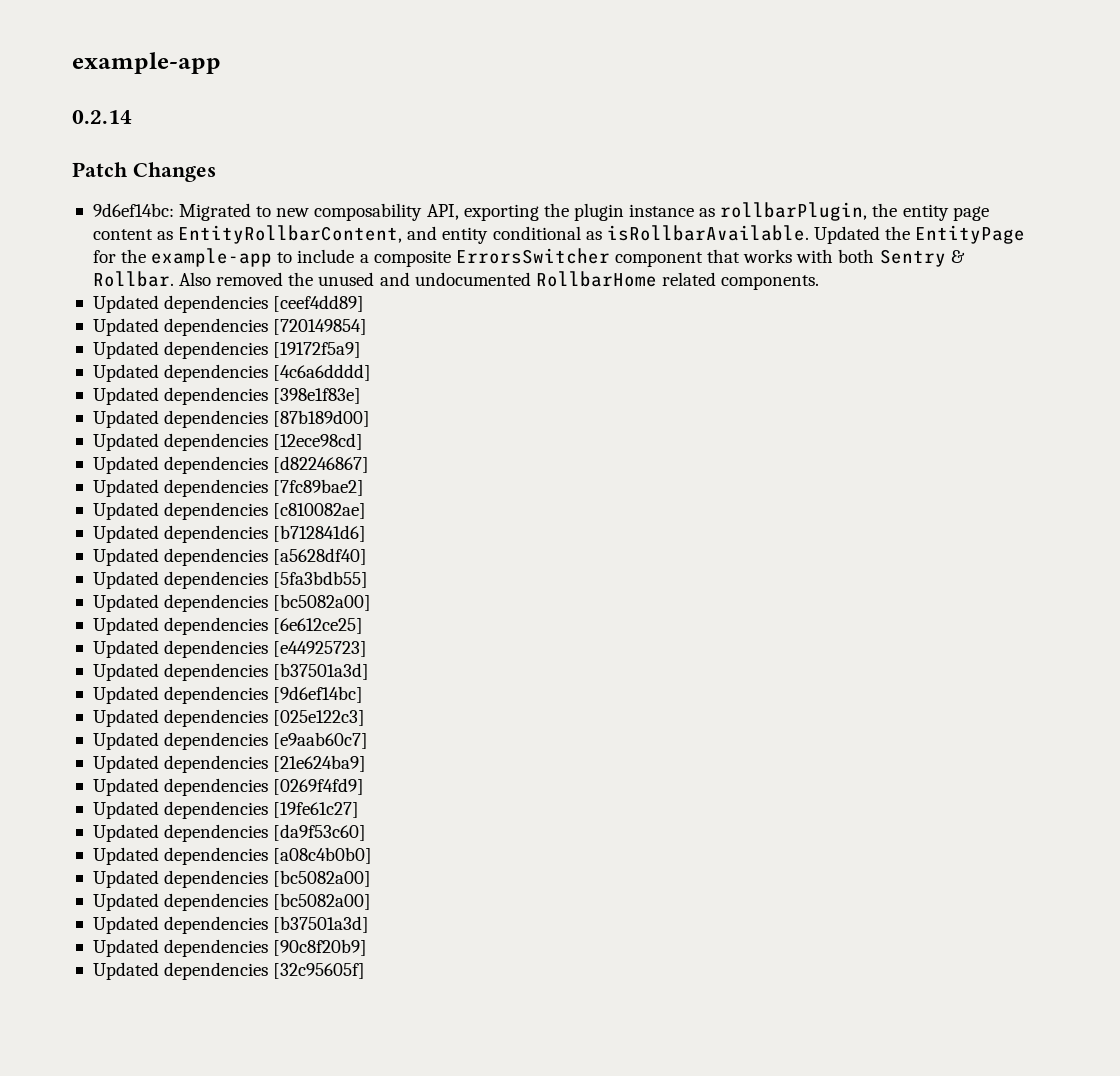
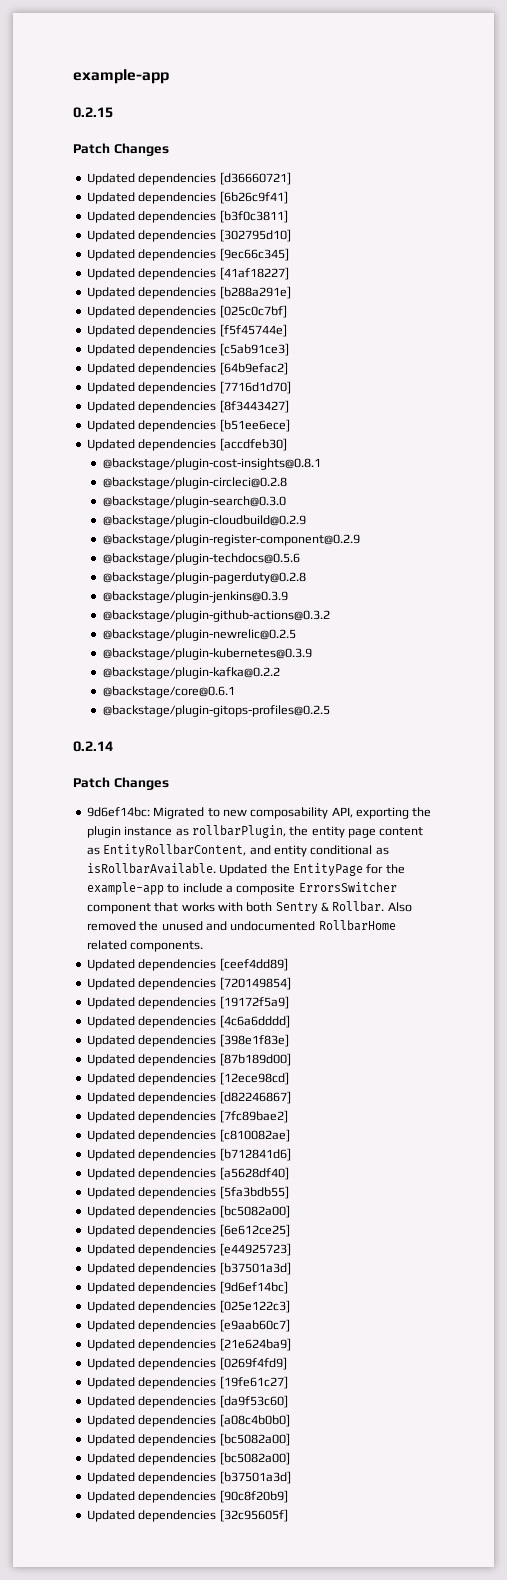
[72,52,221,74] example-app -> [73,69,169,84] [73,107,113,118] [73,143,169,156] [86,172,291,185] [86,191,288,204] [86,210,288,223] [86,229,291,242] [86,248,289,261] [86,267,289,280] [86,286,291,299] [86,305,287,318] [86,324,287,337] [86,343,289,356] [86,362,288,375] [86,381,291,394] [86,400,289,413] [86,419,290,432] [86,438,287,451] [102,458,321,470] [102,477,287,489] [102,496,286,508] [102,515,306,527] [102,534,360,546] [102,553,300,565] [102,572,306,584] [102,591,288,603] [102,610,330,622] [102,629,296,641] [102,648,312,660] [102,667,280,679] [102,686,235,698] [102,705,330,717] example-app // 0.2.15 // Patch Changes // Updated dependencies [d36660721] // Updated dependencies [6b26c9f41] // Updated dependencies [b3f0c3811] // Updated dependencies [302795d10] // Updated dependencies [9ec66c345] // Updated dependencies [41af18227] // Updated dependencies [b288a291e] // Updated dependencies [025c0c7bf] // Updated dependencies [f5f45744e] // Updated dependencies [c5ab91ce3] // Updated dependencies [64b9efac2] // Updated dependencies [7716d1d70] // Updated dependencies [8f3443427] // Updated dependencies [b51ee6ece] // Updated dependencies [accdfeb30] // @backstage/plugin-cost-insights@0.8.1 // @backstage/plugin-circleci@0.2.8 // @backstage/plugin-search@0.3.0 // @backstage/plugin-cloudbuild@0.2.9 // @backstage/plugin-register-component@0.2.9 // @backstage/plugin-techdocs@0.5.6 // @backstage/plugin-pagerduty@0.2.8 // @backstage/plugin-jenkins@0.3.9 // @backstage/plugin-github-actions@0.3.2 // @backstage/plugin-newrelic@0.2.5 // @backstage/plugin-kubernetes@0.3.9 // @backstage/plugin-kafka@0.2.2 // @backstage/core@0.6.1 // @backstage/plugin-gitops-profiles@0.2.5

